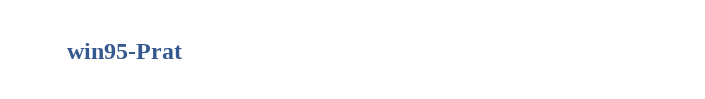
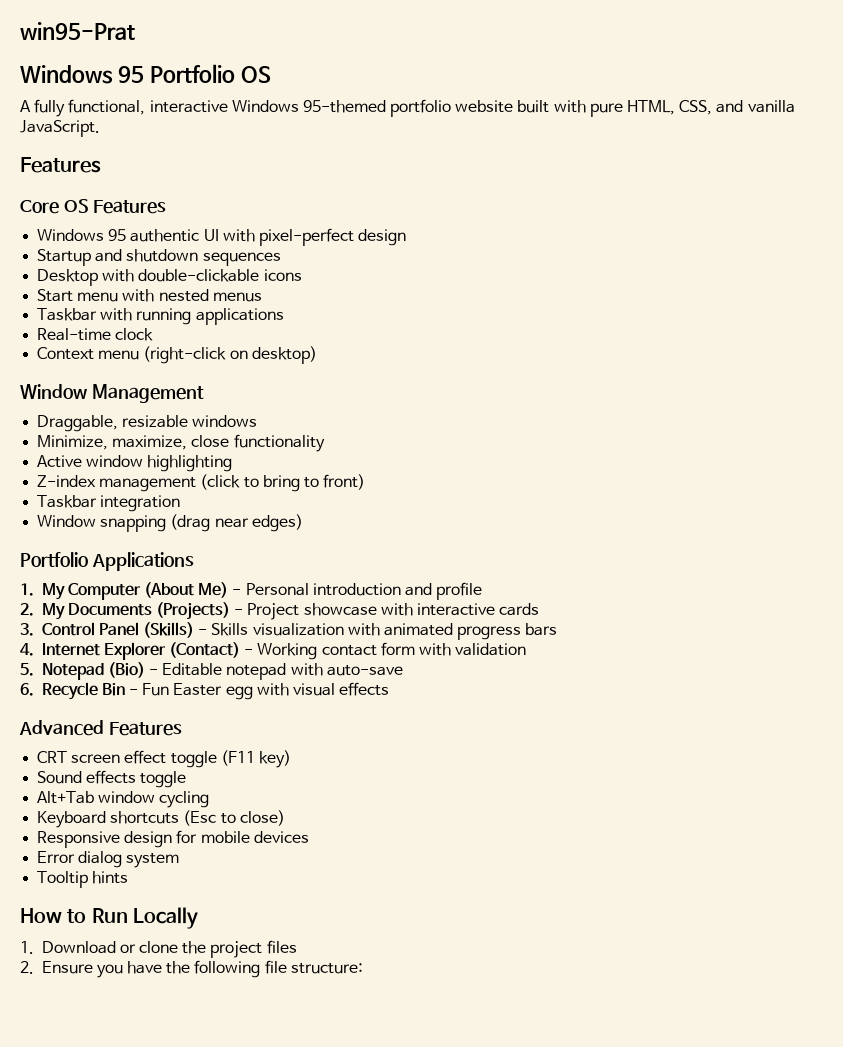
(182, 51) none -> [20,64,271,84] [20,99,795,117] [20,120,100,137] [20,157,101,173] [20,199,167,214] [37,228,407,246] [37,249,281,266] [37,269,302,286] [37,289,262,302] [37,308,284,325] [37,328,154,341] [37,346,317,364] [20,384,204,403] [37,415,258,432] [37,434,325,452] [37,455,233,472] [37,474,366,492] [37,495,181,512] [37,514,303,532] [20,552,194,571] [20,582,483,600] [20,602,540,620] [20,622,558,640] [20,642,527,660] [20,662,403,680] [20,682,390,700] [19,720,182,736] [37,750,291,768] [37,770,187,788] [37,791,210,808] [37,810,285,828] [37,830,309,848] [37,851,180,868] [37,871,129,888] [20,907,198,929] [20,940,297,958] [20,960,363,978] // Windows 95 Portfolio OS // A fully functional, interactive Windows 95-themed portfolio website built with pure HTML, CSS, and vanilla JavaScript. // Features // Core OS Features // Windows 95 authentic UI with pixel-perfect design // Startup and shutdown sequences // Desktop with double-clickable icons // Start menu with nested menus // Taskbar with running applications // Real-time clock // Context menu (right-click on desktop) // Window Management // Draggable, resizable windows // Minimize, maximize, close functionality // Active window highlighting // Z-index management (click to bring to front) // Taskbar integration // Window snapping (drag near edges) // Portfolio Applications // 1. My Computer (About Me) - Personal introduction and profile // 2. My Documents (Projects) - Project showcase with interactive cards // 3. Control Panel (Skills) - Skills visualization with animated progress bars // 4. Internet Explorer (Contact) - Working contact form with validation // 5. Notepad (Bio) - Editable notepad with auto-save // 6. Recycle Bin - Fun Easter egg with visual effects // Advanced Features // CRT screen effect toggle (F11 key) // Sound effects toggle // Alt+Tab window cycling // Keyboard shortcuts (Esc to close) // Responsive design for mobile devices // Error dialog system // Tooltip hints // How to Run Locally // 1. Download or clone the project files // 2. Ensure you have the following file structure:

